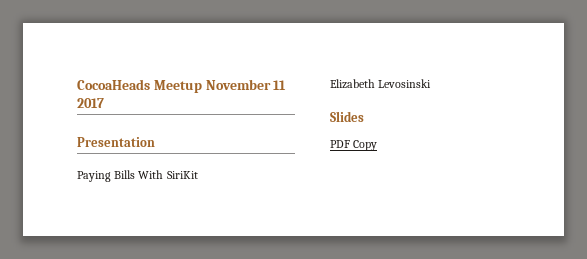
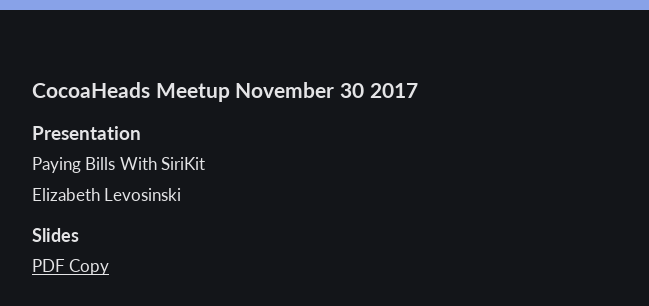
[273,80,287,90] 11 -> [340,83,365,98] 30

